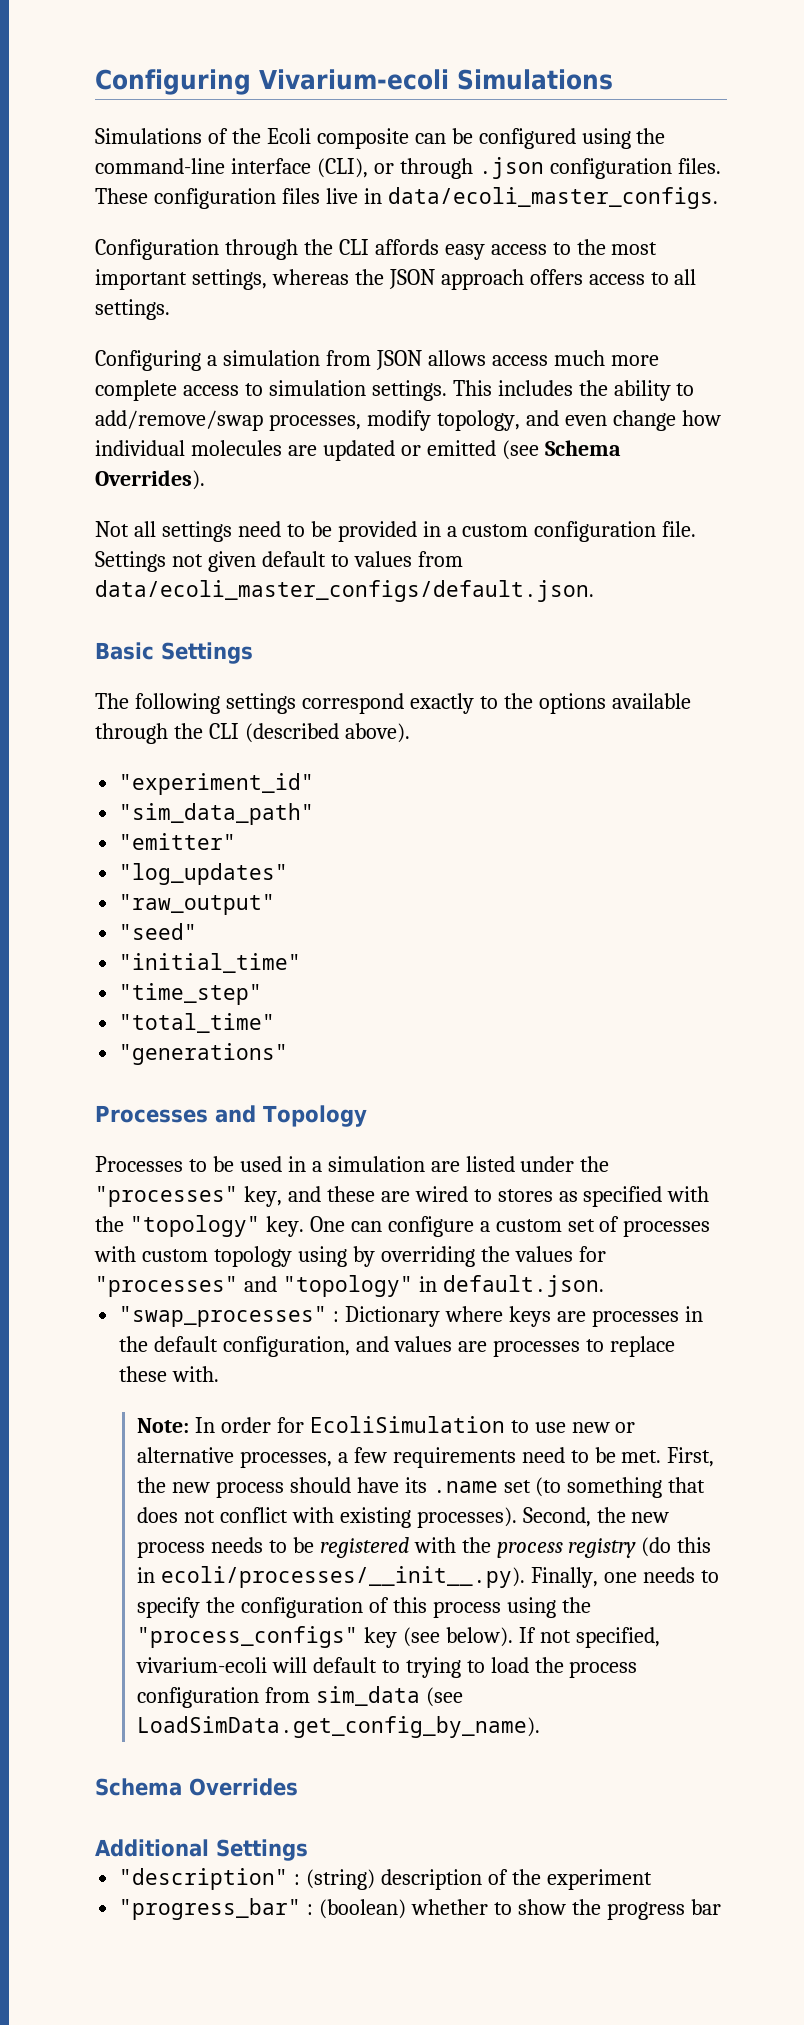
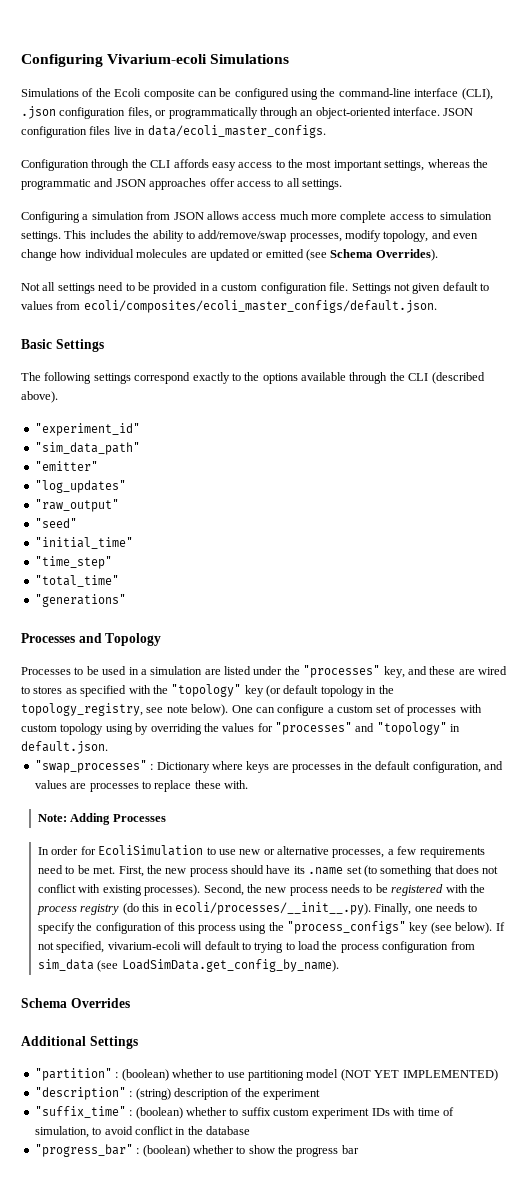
[373,157,721,179] [95,188,148,204] or through .json configuration files. These -> [21,106,474,119] .json configuration files, or programmatically through an object-oriented interface. JSON
[388,269,583,290] JSON approach offers -> [21,178,235,190] programmatic and JSON approaches offer
[95,580,594,602] data/ecoli_master_configs/default.json. -> [83,300,437,313] ecoli/composites/ecoli_master_configs/default.json.
[265,1216,304,1237] key. -> [244,685,394,697] [21,703,229,716] key (or default topology in the topology_registry, see note below).
(189, 1425) none -> [70,813,166,825] Adding Processes //
(308, 1850) none -> [34,1068,498,1081] // "partition" : (boolean) whether to use partitioning model (NOT YET IMPLEMENTED)
(652, 1879) none -> [34,1106,454,1119] [34,1126,250,1138] // "suffix_time" : (boolean) whether to suffix custom experiment IDs with time of simulation, to avoid conflict in the database

